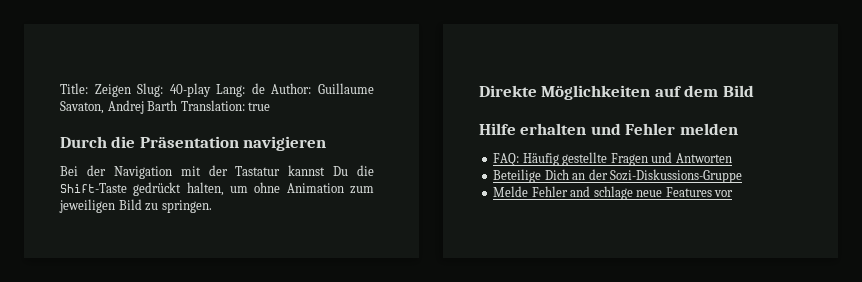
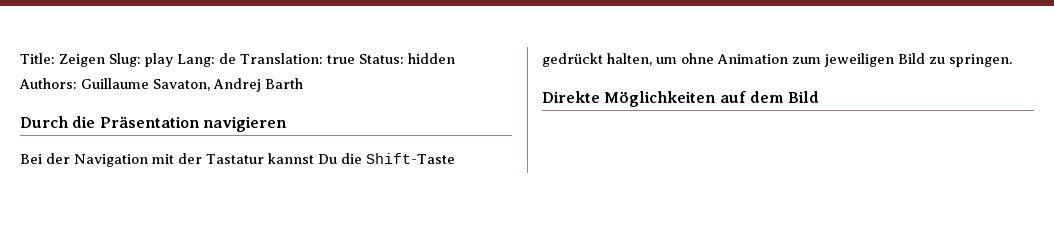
[169,83,211,97] 40-play -> [145,53,173,67] play
[271,83,312,94] Author: -> [240,53,455,64] [19,78,77,89] Translation: true Status: hidden Authors:
[180,100,271,111] Translation: true -> (303, 83) none
[479,123,738,135] [493,152,732,166] [493,169,743,183] [493,186,734,200] // Hilfe erhalten und Fehler melden // FAQ: Häufig gestellte Fragen und Antworten // Beteilige Dich an der Sozi-Diskussions-Gruppe // Melde Fehler and schlage neue Features vor -> (820, 97) none

